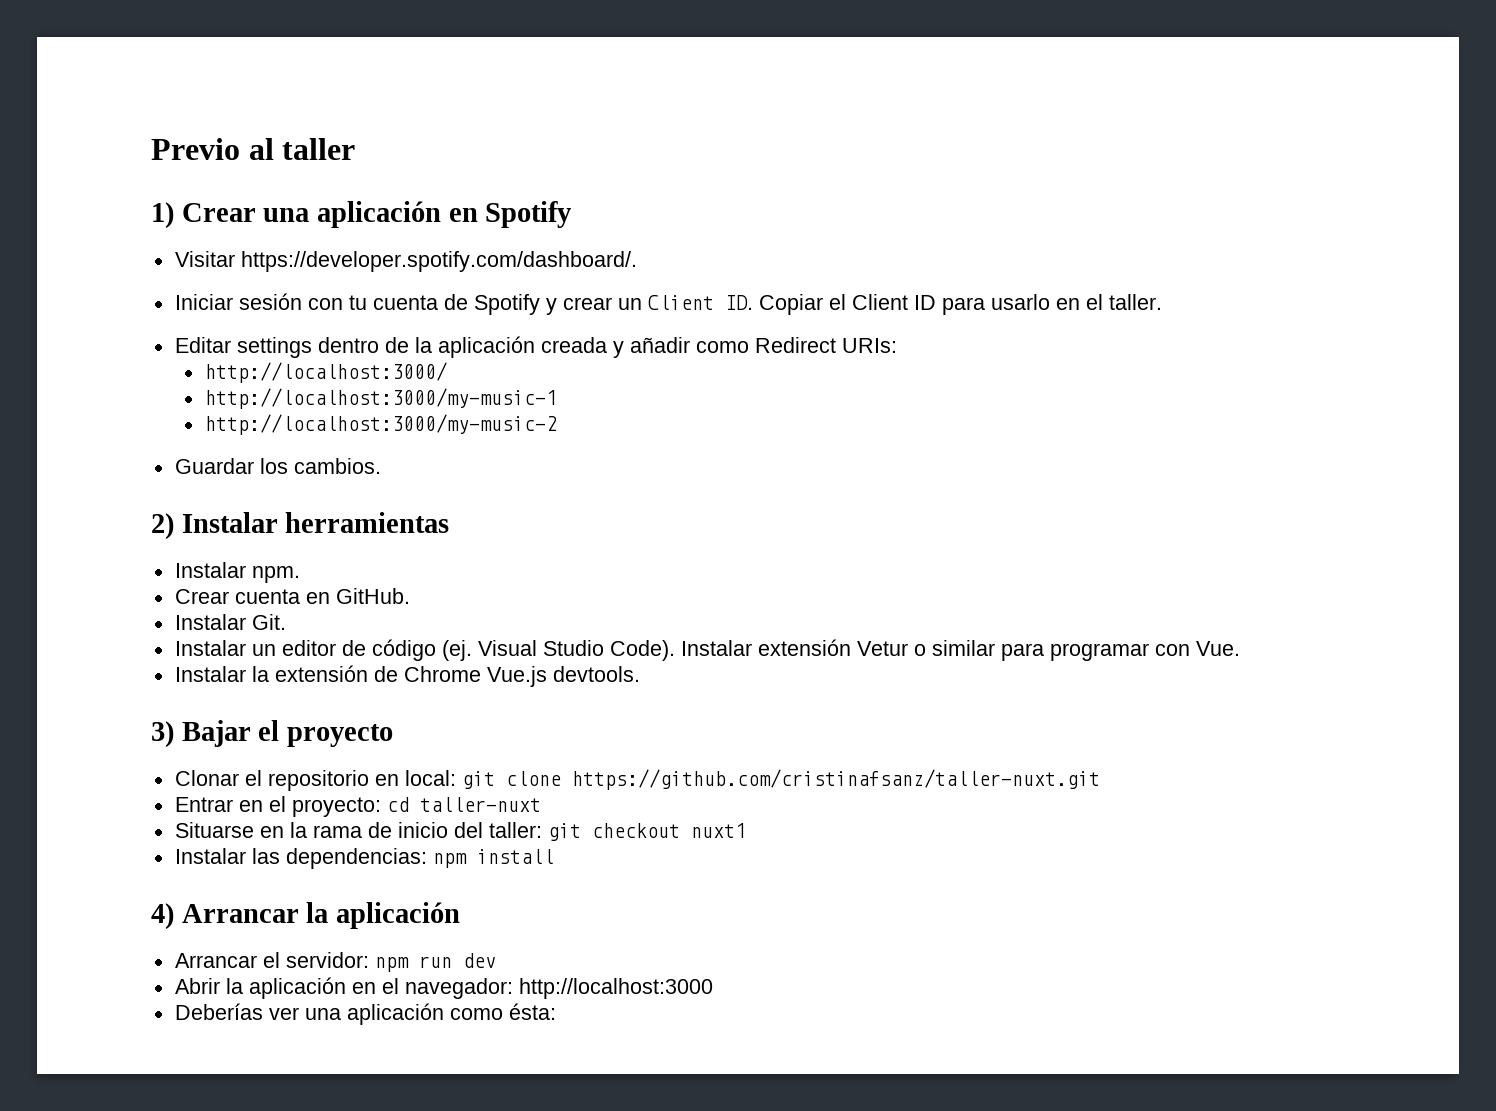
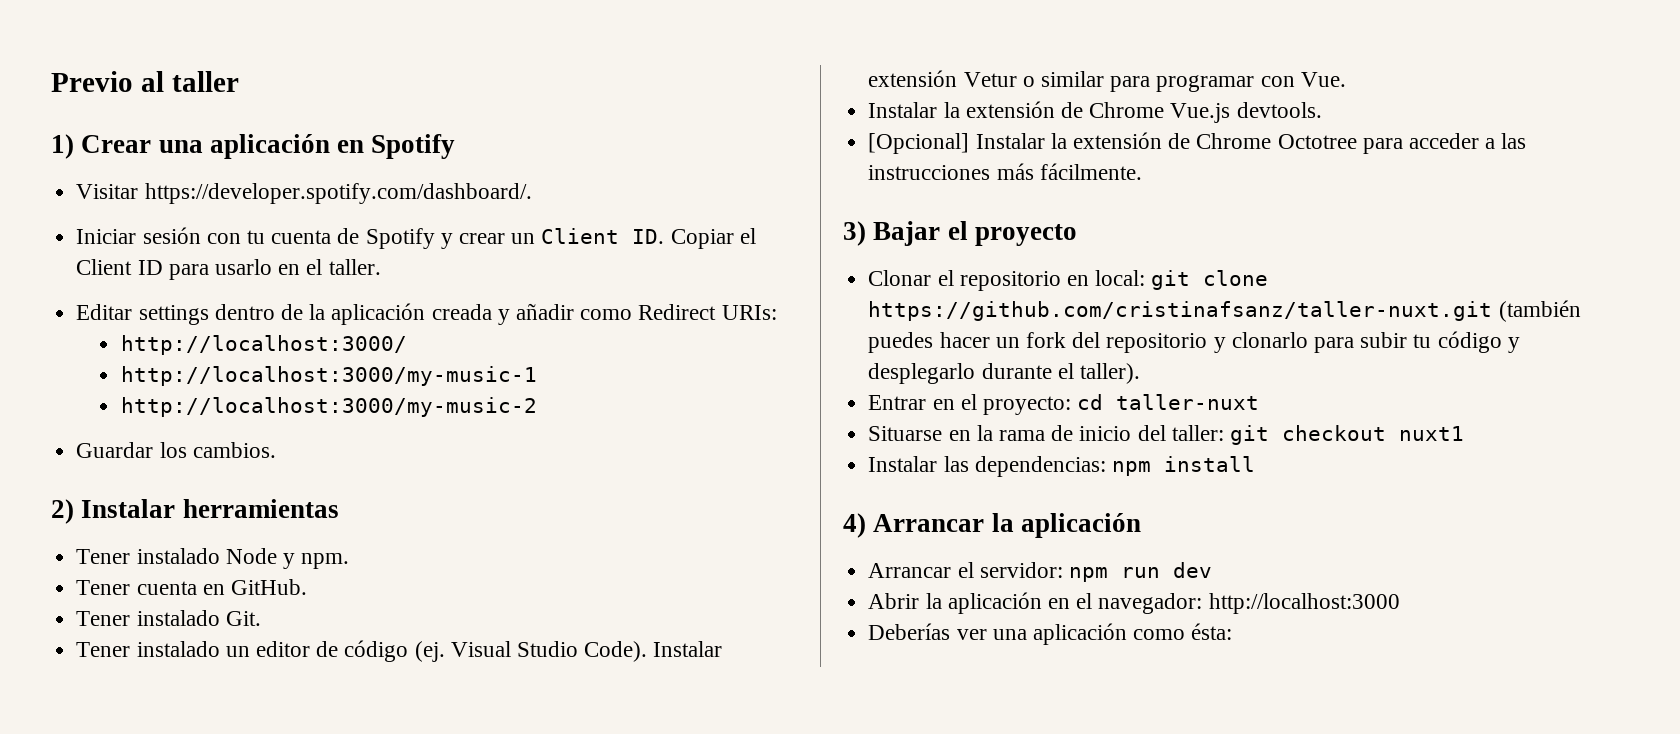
[174,562,246,578] Instalar -> [76,548,295,569] Tener instalado Node y
[174,589,229,604] Crear -> [76,580,131,595] Tener
[174,614,246,630] Instalar -> [76,610,220,626] Tener instalado
[174,640,246,656] Instalar -> [76,641,220,657] Tener instalado
(640, 674) none -> [868,132,1527,154] [868,163,1142,180] // [Opcional] Instalar la extensión de Chrome Octotree para acceder a las instrucciones más fácilmente.
(1100, 779) none -> [1498,300,1581,322] [868,331,1520,353] [868,363,1140,384] (también puedes hacer un fork del repositorio y clonarlo para subir tu código y desplegarlo durante el taller).

